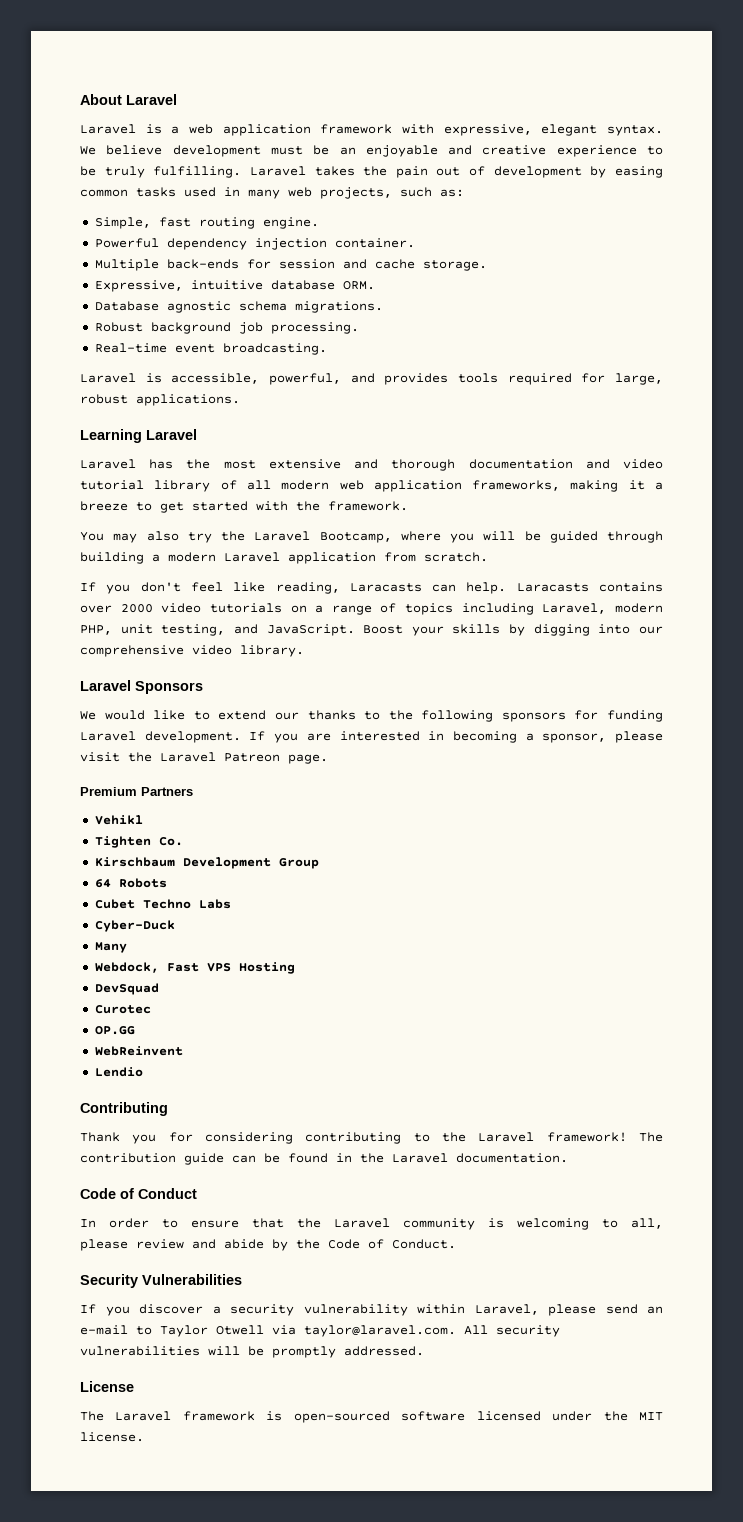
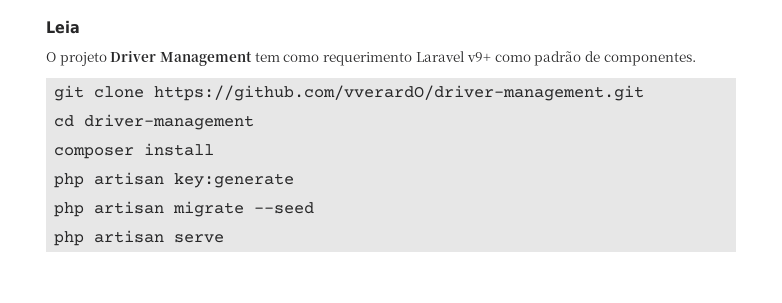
[80,94,177,105] [80,124,663,136] [80,145,663,157] [80,166,663,178] [80,187,464,199] [94,217,319,229] [94,238,415,250] [94,259,487,271] [94,280,375,292] [94,301,383,313] [94,322,359,334] [94,343,327,355] [80,373,664,385] [80,394,240,406] [80,429,197,443] [80,459,663,471] [80,480,663,492] [80,501,408,513] [80,531,663,543] [80,552,488,564] [80,582,663,594] [80,603,663,615] [80,624,663,636] [80,645,304,657] [80,680,203,694] [80,710,663,722] [80,731,663,743] [80,752,328,764] [80,787,193,796] [94,815,143,825] [94,836,183,848] [94,857,319,869] [94,878,167,888] [94,899,231,909] [94,920,175,932] [94,942,127,953] [94,962,295,974] [94,983,159,995] [94,1005,151,1014] [94,1026,135,1035] [94,1046,183,1056] [94,1067,143,1077] [80,1102,168,1116] [80,1132,663,1144] [80,1153,568,1165] [80,1188,197,1199] [80,1218,663,1230] [80,1239,456,1251] [80,1274,242,1288] [80,1304,663,1316] [80,1325,560,1337] [80,1346,424,1358] [80,1381,134,1392] [80,1411,664,1423] [80,1432,144,1442] About Laravel // Laravel is a web application framework with expressive, elegant syntax. We believe development must be an enjoyable and creative experience to be truly fulfilling. Laravel takes the pain out of development by easing common tasks used in many web projects, such as: // Simple, fast routing engine. // Powerful dependency injection container. // Multiple back-ends for session and cache storage. // Expressive, intuitive database ORM. // Database agnostic schema migrations. // Robust background job processing. // Real-time event broadcasting. // Laravel is accessible, powerful, and provides tools required for large, robust applications. // Learning Laravel // Laravel has the most extensive and thorough documentation and video tutorial library of all modern web application frameworks, making it a breeze to get started with the framework. // You may also try the Laravel Bootcamp, where you will be guided through building a modern Laravel application from scratch. // If you don't feel like reading, Laracasts can help. Laracasts contains over 2000 video tutorials on a range of topics including Laravel, modern PHP, unit testing, and JavaScript. Boost your skills by digging into our comprehensive video library. // Laravel Sponsors // We would like to extend our thanks to the following sponsors for funding Laravel development. If you are interested in becoming a sponsor, please visit the Laravel Patreon page. // Premium Partners // Vehikl // Tighten Co. // Kirschbaum Development Group // 64 Robots // Cubet Techno Labs // Cyber-Duck // Many // Webdock, Fast VPS Hosting // DevSquad // Curotec // OP.GG // WebReinvent // Lendio // Contributing // Thank you for considering contributing to the Laravel framework! The contribution guide can be found in the Laravel documentation. // Code of Conduct // In order to ensure that the Laravel community is welcoming to all, please review and abide by the Code of Conduct. // Security Vulnerabilities // If you discover a security vulnerability within Laravel, please send an e-mail to Taylor Otwell via taylor@laravel.com. All security vulnerabilities will be promptly addressed. // License // The Laravel framework is open-sourced software licensed under the MIT license. -> [46,20,80,34] [46,51,696,66] [54,85,645,101] [54,114,255,130] [54,143,215,159] [54,172,295,188] [54,201,315,217] [54,230,225,246] Leia // O projeto Driver Management tem como requerimento Laravel v9+ como padrão de componentes. // git clone https://github.com/vverardO/driver-management.git // cd driver-management // composer install // php artisan key:generate // php artisan migrate --seed // php artisan serve

